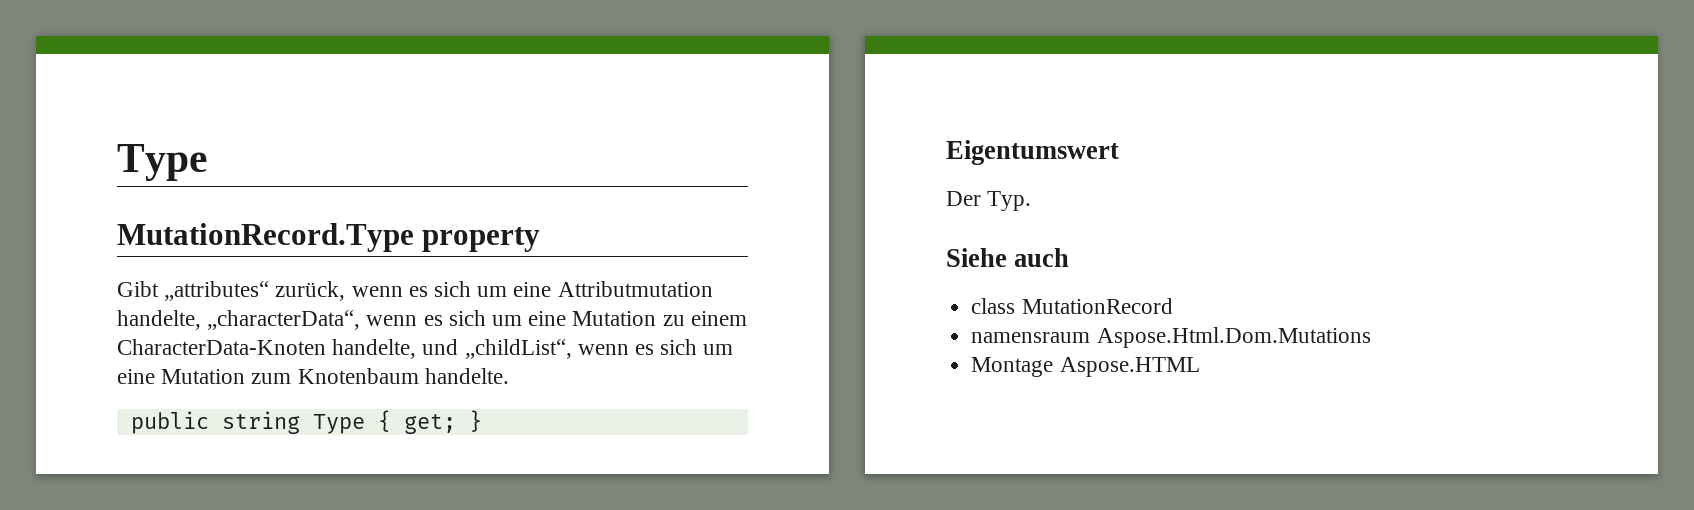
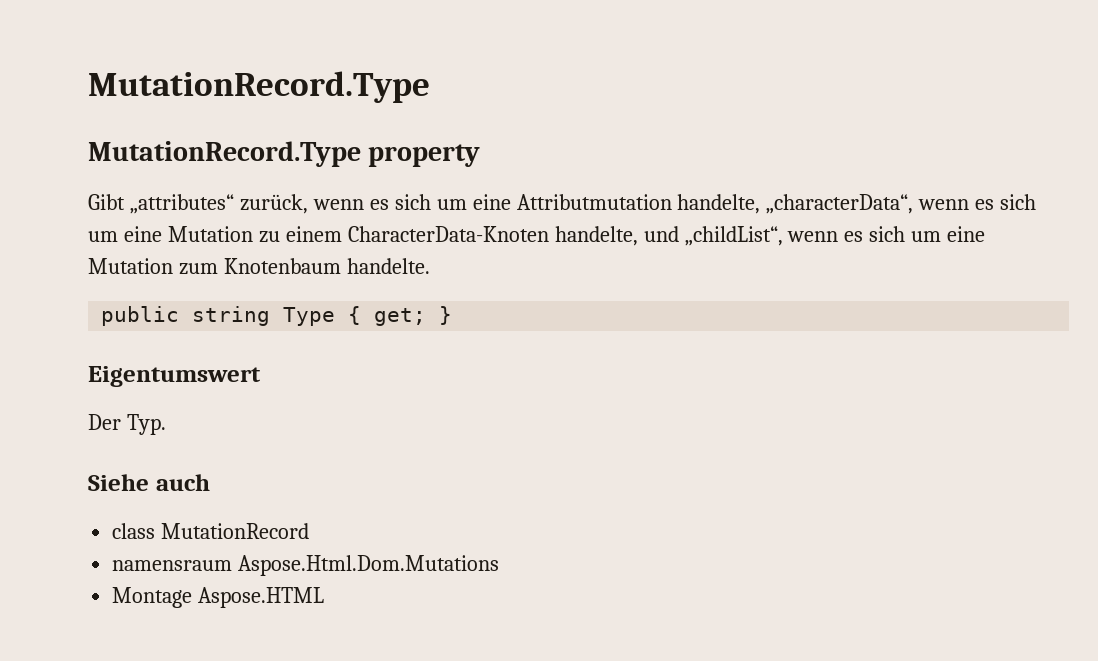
[117,144,207,181] Type -> [88,71,430,103] MutationRecord.Type

